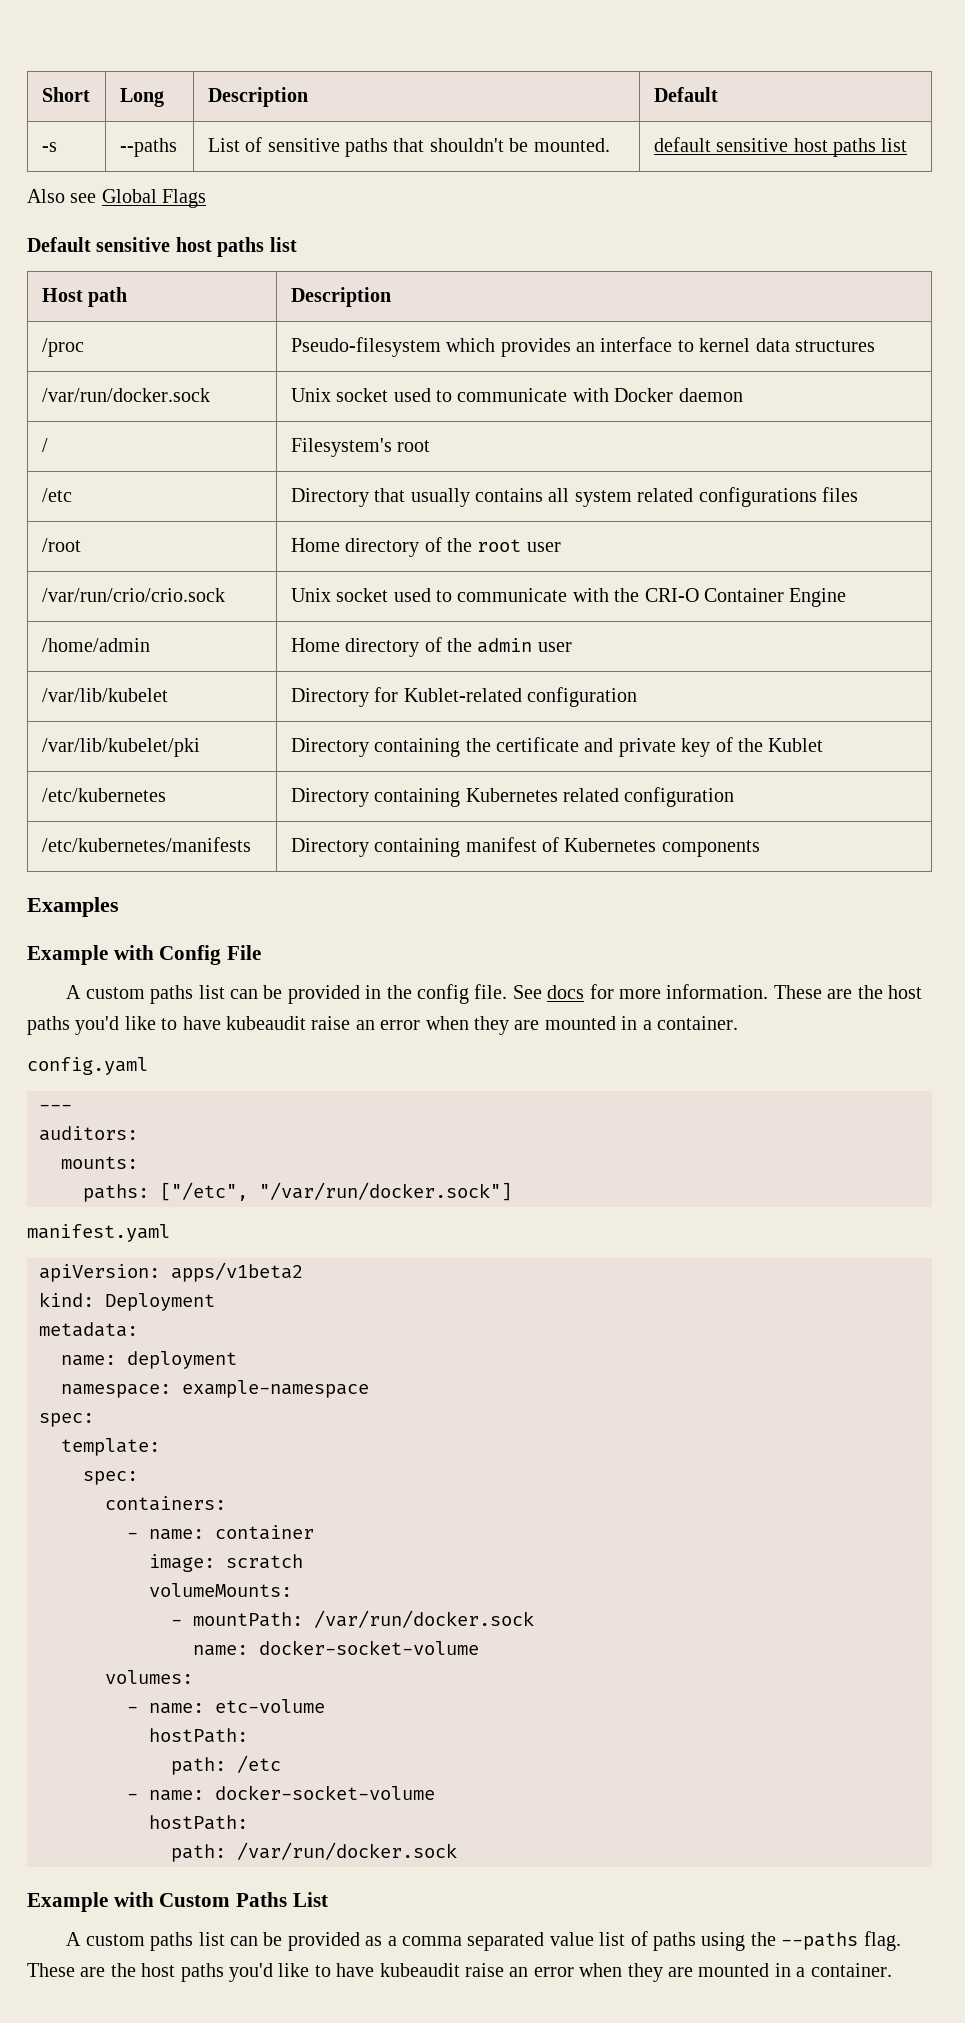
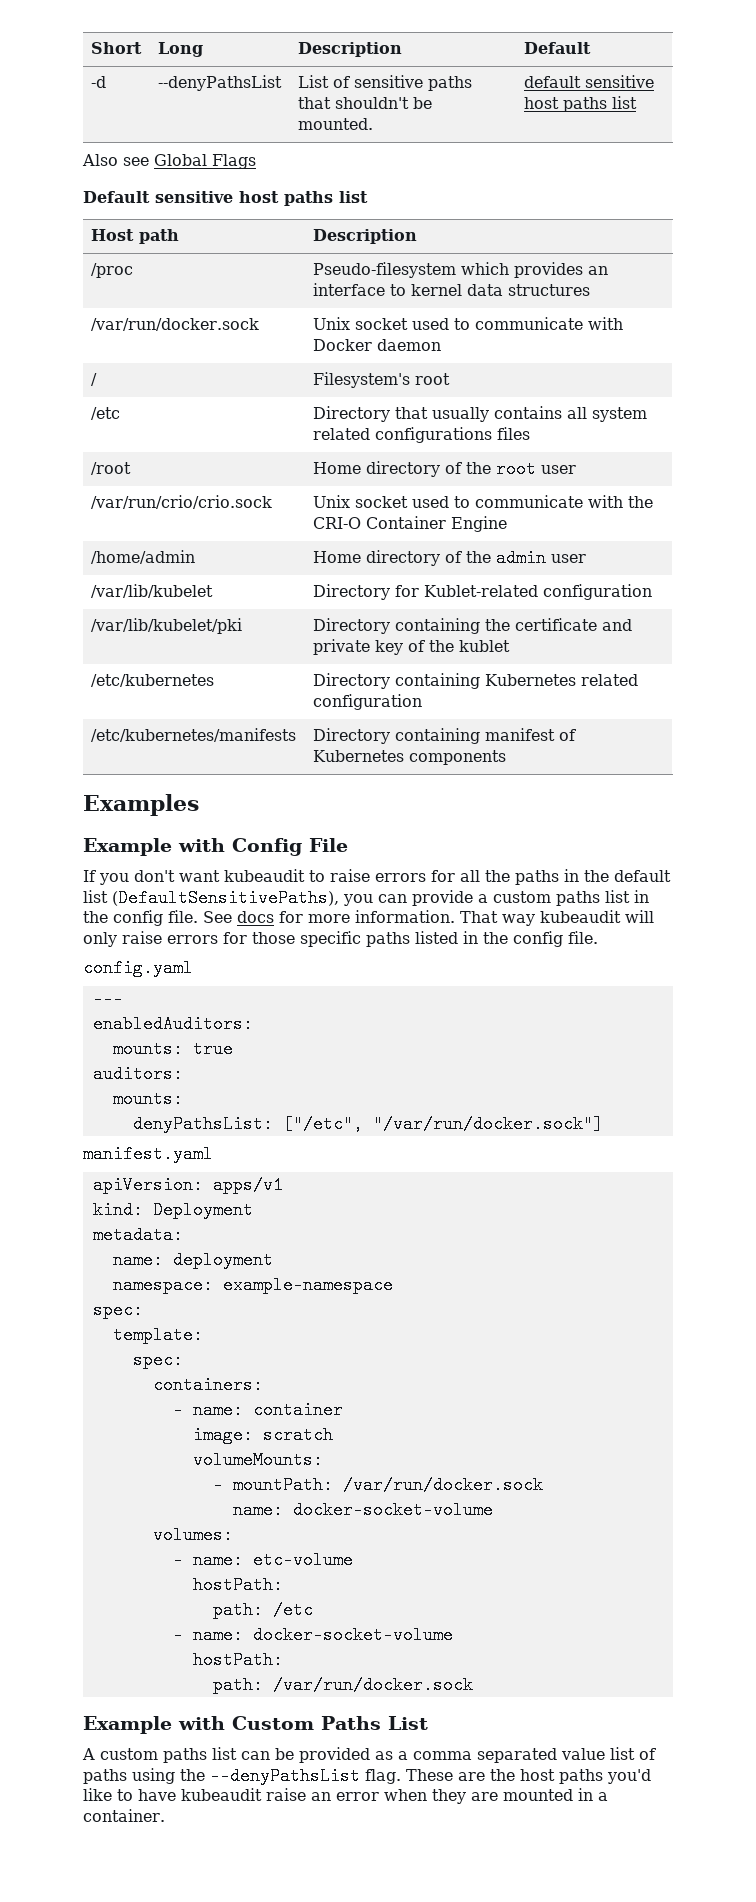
[41,142,57,152] [119,138,177,157] -s | --paths -> [91,76,107,88] [158,75,283,91] -d | --denyPathsList
[768,738,824,752] Kublet -> [459,640,511,652] kublet
[66,985,360,1004] A custom paths list can be provided -> [83,869,671,885] [83,889,630,907] If you don't want kubeaudit to raise errors for all the paths in the default list (DefaultSensitivePaths), you can provide a custom paths list
[773,985,923,999] [27,1016,738,1035] These are the host paths you'd like to have kubeaudit raise an error when they are mounted in a container. -> [460,910,654,926] [83,931,598,947] That way kubeaudit will only raise errors for those specific paths listed in the config file.
(72, 1107) none -> [92,1015,253,1033] [112,1040,233,1058] // enabledAuditors: // mounts: true
[83,1184,149,1202] paths: -> [132,1115,273,1133] denyPathsList:
[171,1262,303,1282] apps/v1beta2 -> [212,1176,283,1194] apps/v1
[781,1932,859,1950] --paths -> [210,1767,360,1785] --denyPathsList

